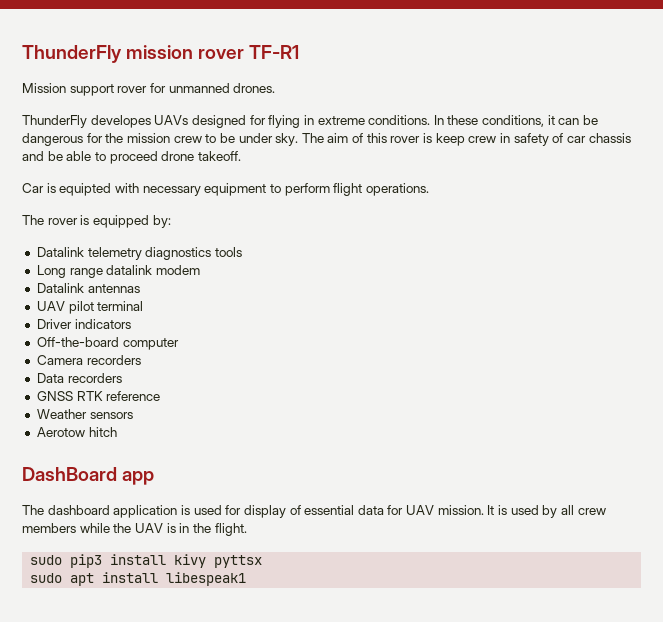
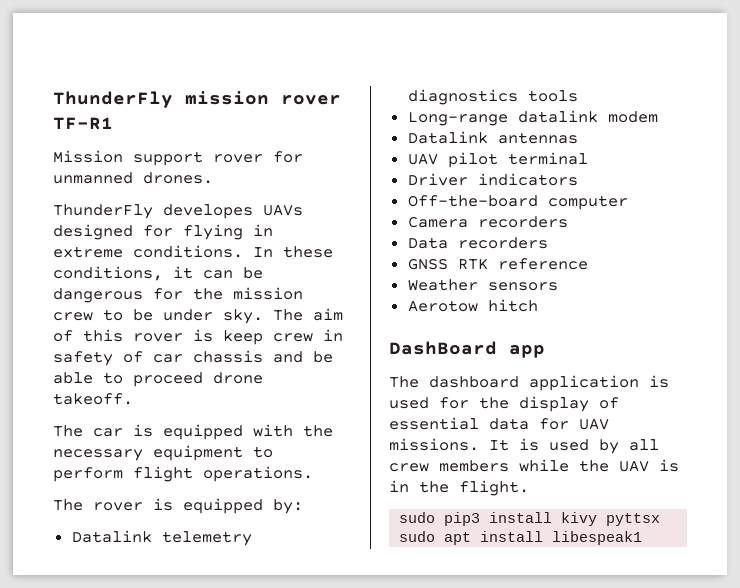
[22,183,139,196] Car is equipted with -> [53,424,333,440] The car is equipped with the
[36,265,103,278] Long range -> [407,112,508,126] Long-range
(242, 510) none -> [479,397,509,409] the
[437,505,484,515] mission. -> [389,438,479,451] missions.

